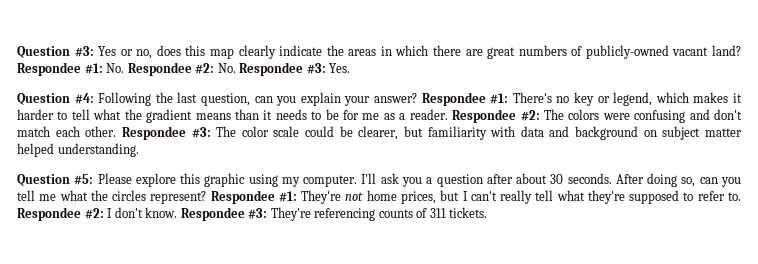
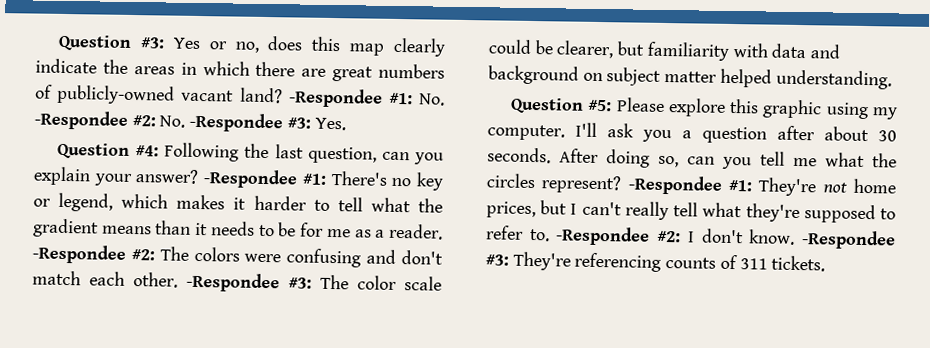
[17,62,81,76] Respondee -> [287,88,383,108] -Respondee
[127,62,192,76] Respondee -> [34,110,128,130] -Respondee
[239,62,304,76] Respondee -> [189,112,284,133] -Respondee
[421,92,486,106] Respondee -> [203,169,299,189] -Respondee
[452,109,517,123] Respondee -> [32,244,126,264] -Respondee
[121,126,186,140] Respondee -> [186,272,280,293] -Respondee
[210,190,275,204] Respondee -> [627,175,722,195] -Respondee
[17,207,81,221] Respondee -> [555,226,651,246] -Respondee
[180,207,245,221] Respondee -> [801,230,896,250] -Respondee

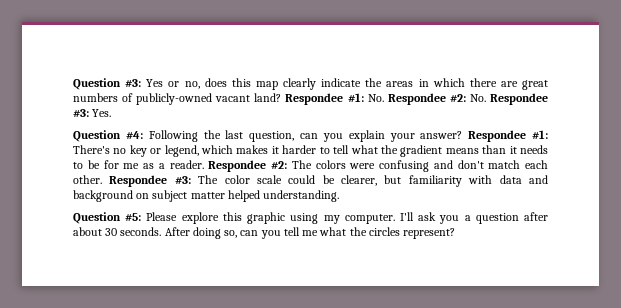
[287,88,383,108] -Respondee -> [285,93,344,105] Respondee
[34,110,128,130] -Respondee -> [387,93,446,105] Respondee
[189,112,284,133] -Respondee -> [489,93,548,105] Respondee
[203,169,299,189] -Respondee -> [468,130,527,142] Respondee
[32,244,126,264] -Respondee -> [208,160,267,172] Respondee
[186,272,280,293] -Respondee -> [109,175,168,187] Respondee
[627,175,896,197] [486,200,896,224] [486,225,896,250] [485,251,826,272] -Respondee #1: They're not home prices, but I can't really tell what they're supposed to refer to. -Respondee #2: I don't know. -Respondee #3: They're referencing counts of 311 tickets. -> (456, 233) none

